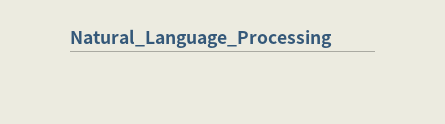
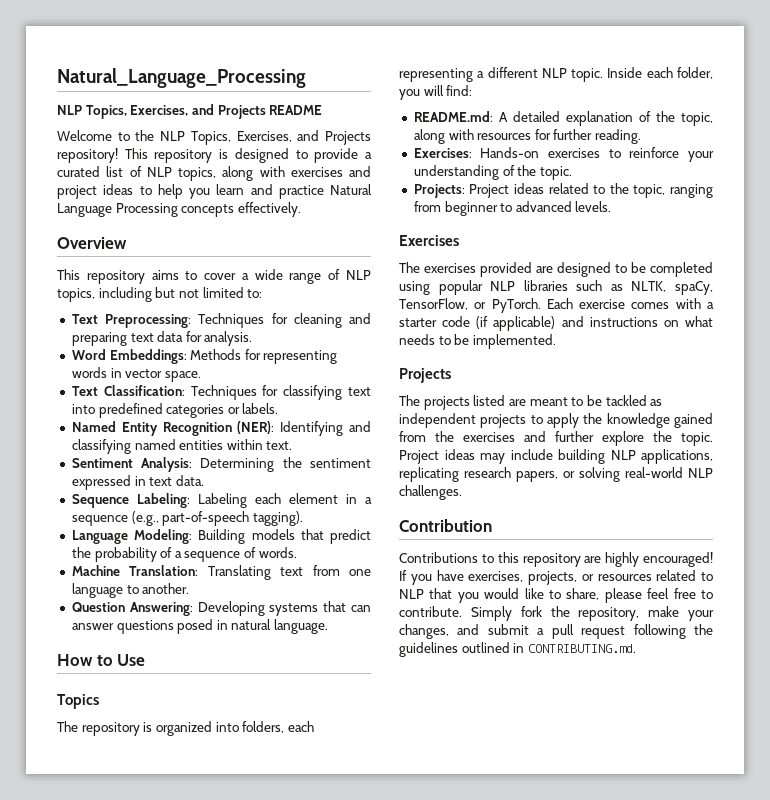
(332, 38) none -> [57,104,323,119] [57,130,371,145] [57,148,373,163] [57,166,371,181] [57,184,372,199] [57,202,301,217] [57,237,127,249] [57,269,371,284] [57,287,263,302] [71,313,371,328] [71,331,253,346] [71,349,338,364] [71,367,201,382] [71,385,371,400] [71,403,279,418] [71,421,371,436] [71,439,293,454] [71,457,371,472] [71,475,204,490] [71,493,372,508] [71,511,303,526] [71,529,371,544] [71,547,297,562] [71,565,372,580] [71,583,190,598] [71,601,371,616] [71,619,329,634] [57,654,146,666] [57,694,99,709] [57,721,314,736] [399,67,713,82] [399,85,473,100] [413,111,713,126] [413,129,642,144] [413,147,714,162] [413,165,572,180] [413,183,713,198] [413,201,612,216] [399,235,459,246] [399,262,713,277] [399,280,713,295] [399,298,714,313] [399,316,713,331] [399,334,556,349] [399,368,451,383] [399,395,663,410] [399,413,713,428] [399,431,713,446] [399,449,713,464] [399,467,713,482] [399,485,462,500] [399,519,492,532] [399,552,713,567] [399,570,713,585] [399,588,713,603] [399,606,714,621] [399,624,713,639] [399,642,636,657] // NLP Topics, Exercises, and Projects README // Welcome to the NLP Topics, Exercises, and Projects repository! This repository is designed to provide a curated list of NLP topics, along with exercises and project ideas to help you learn and practice Natural Language Processing concepts effectively. // Overview // This repository aims to cover a wide range of NLP topics, including but not limited to: // Text Preprocessing: Techniques for cleaning and preparing text data for analysis. // Word Embeddings: Methods for representing words in vector space. // Text Classification: Techniques for classifying text into predefined categories or labels. // Named Entity Recognition (NER): Identifying and classifying named entities within text. // Sentiment Analysis: Determining the sentiment expressed in text data. // Sequence Labeling: Labeling each element in a sequence (e.g., part-of-speech tagging). // Language Modeling: Building models that predict the probability of a sequence of words. // Machine Translation: Translating text from one language to another. // Question Answering: Developing systems that can answer questions posed in natural language. // How to Use // Topics // The repository is organized into folders, each representing a different NLP topic. Inside each folder, you will find: // README.md: A detailed explanation of the topic, along with resources for further reading. // Exercises: Hands-on exercises to reinforce your understanding of the topic. // Projects: Project ideas related to the topic, ranging from beginner to advanced levels. // Exercises // The exercises provided are designed to be completed using popular NLP libraries such as NLTK, spaCy, TensorFlow, or PyTorch. Each exercise comes with a starter code (if applicable) and instructions on what needs to be implemented. // Projects // The projects listed are meant to be tackled as independent projects to apply the knowledge gained from the exercises and further explore the topic. Project ideas may include building NLP applications, replicating research papers, or solving real-world NLP challenges. // Contribution // Contributions to this repository are highly encouraged! If you have exercises, projects, or resources related to NLP that you would like to share, please feel free to contribute. Simply fork the repository, make your changes, and submit a pull request following the guidelines outlined in CONTRIBUTING.md.

